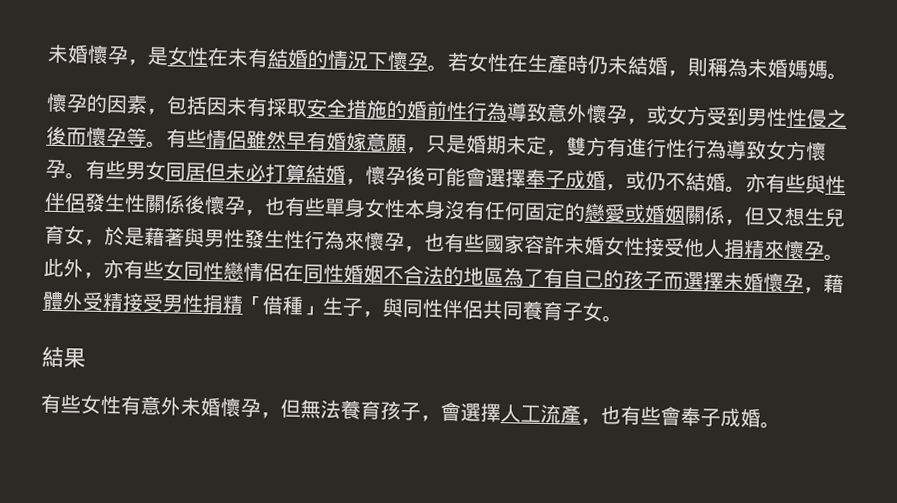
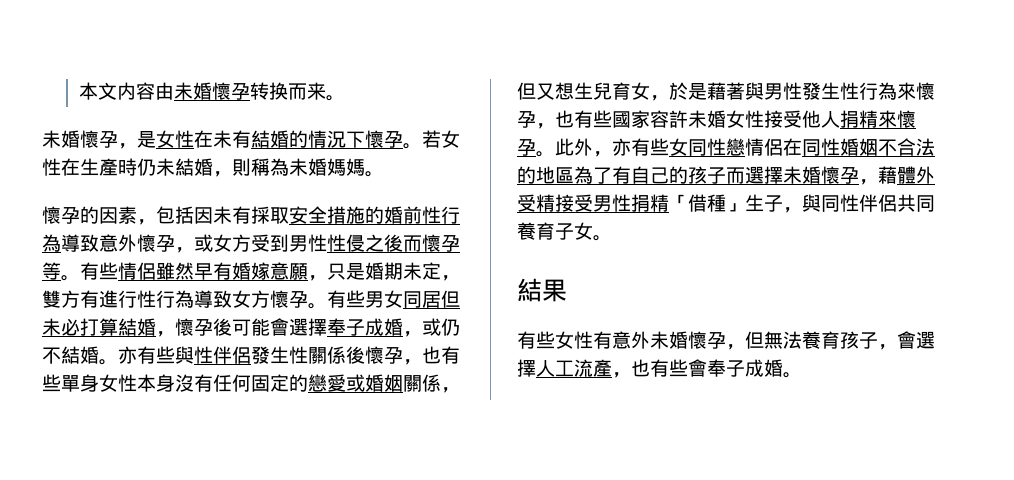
(47, 53) none -> [78,82,345,101] 本文内容由未婚懷孕转换而来。 //

